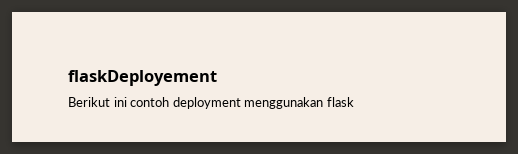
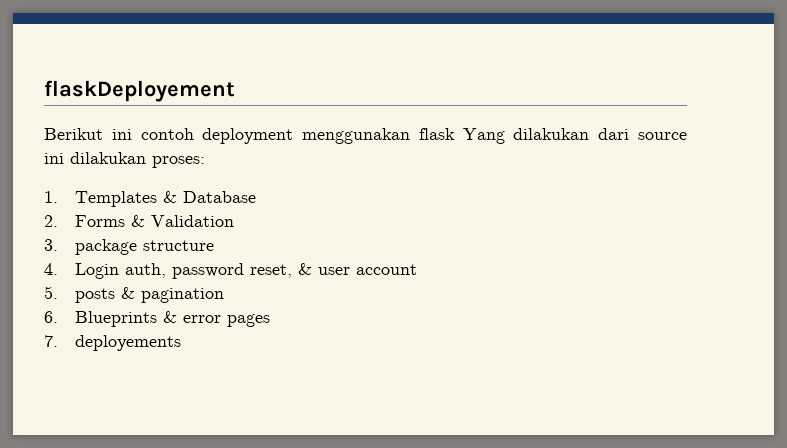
(354, 102) none -> [462,128,687,144] [44,152,205,168] [44,191,257,207] [44,215,235,227] [44,239,215,255] [44,263,418,279] [44,286,225,303] [44,311,271,327] [44,335,182,351] Yang dilakukan dari source ini dilakukan proses: // 1. Templates & Database // 2. Forms & Validation // 3. package structure // 4. Login auth, password reset, & user account // 5. posts & pagination // 6. Blueprints & error pages // 7. deployements

